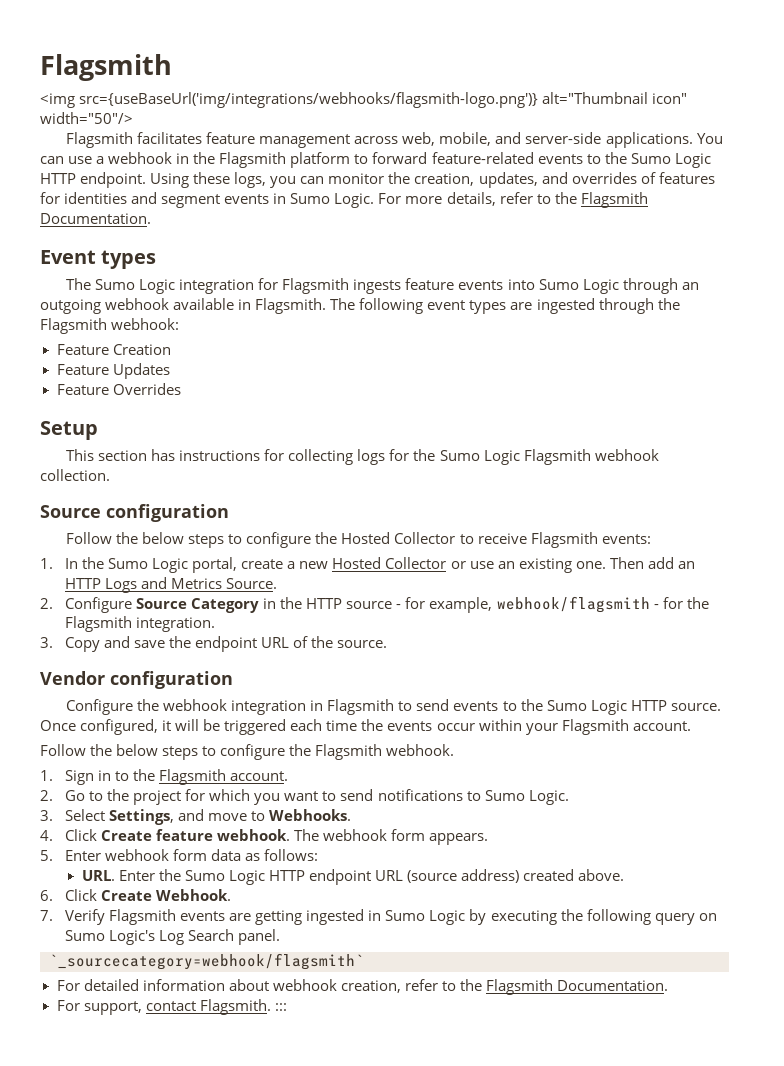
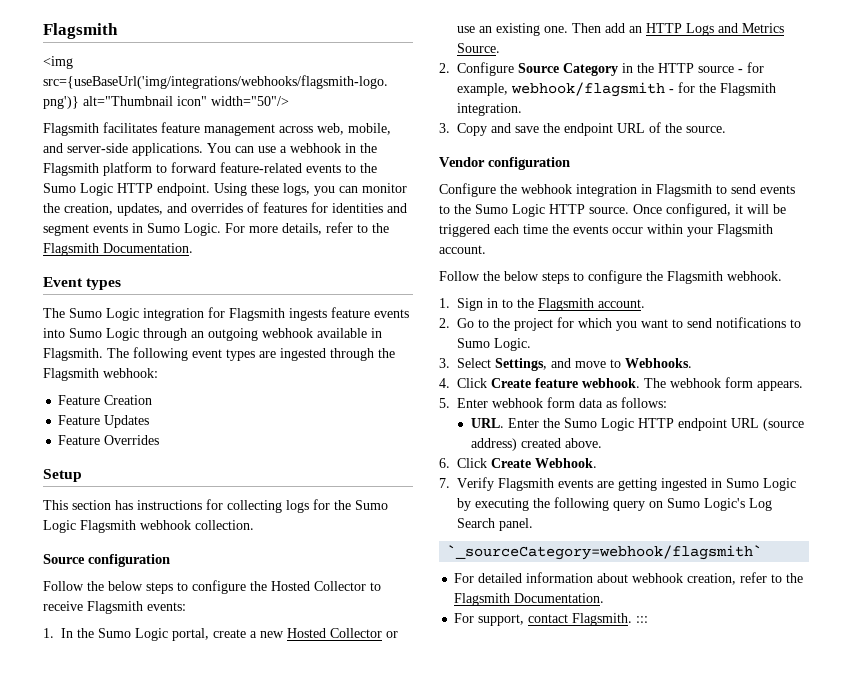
[49,953,364,970] `_sourcecategory=webhook/flagsmith` -> [447,545,763,560] `_sourceCategory=webhook/flagsmith`

